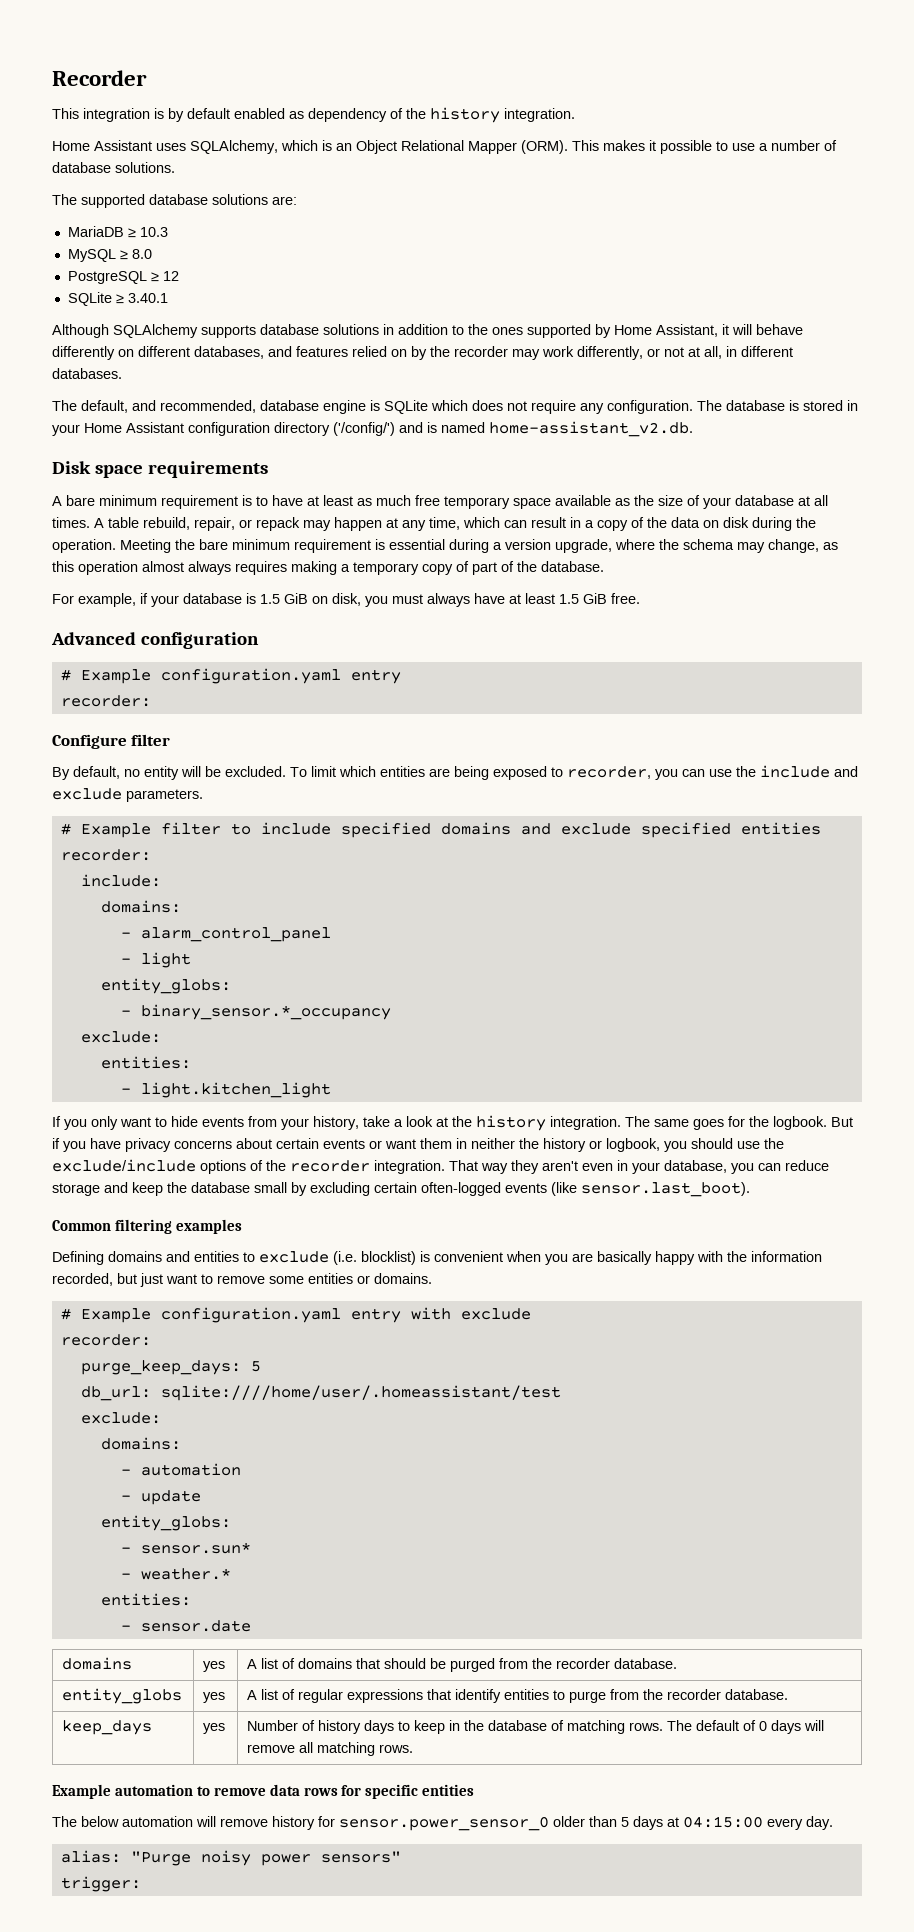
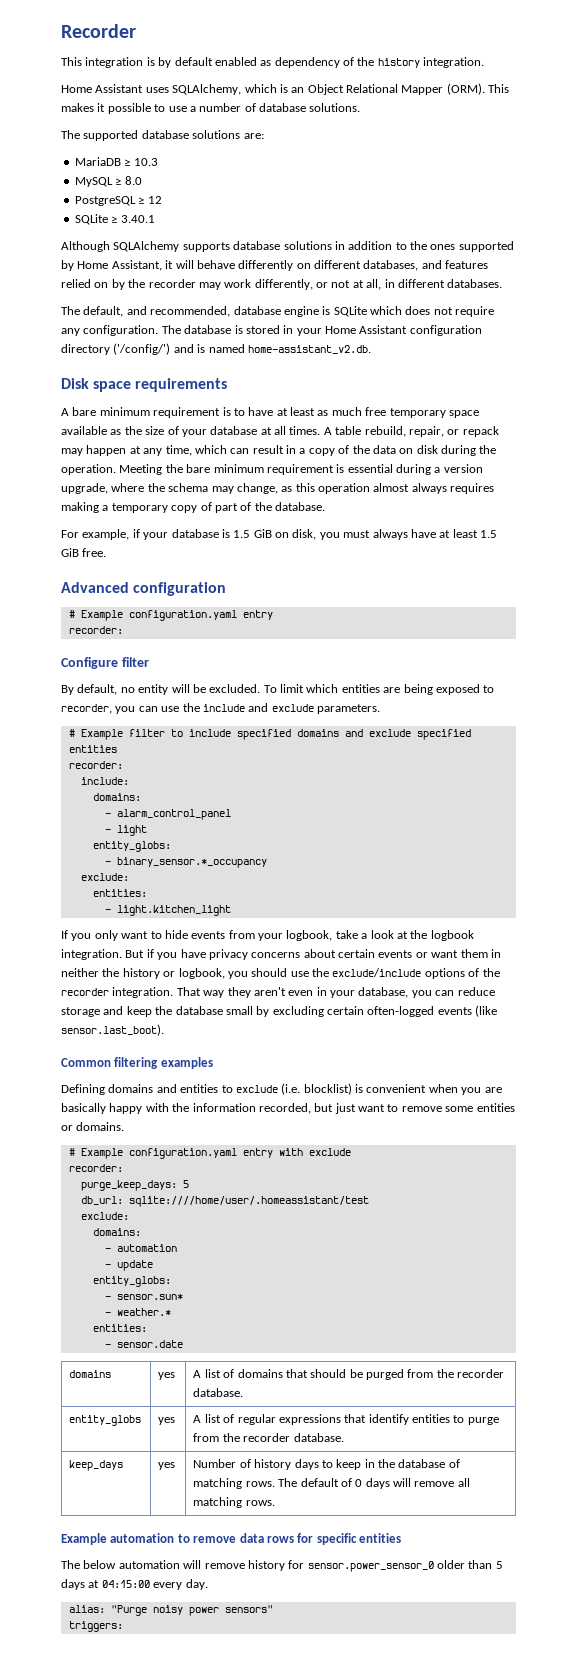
[313,1116,359,1130] history, -> [286,930,333,941] logbook,
[476,1115,827,1131] history integration. The same goes for the logbook. -> [430,930,474,941] [61,949,122,960] logbook integration.
[60,1876,141,1892] trigger: -> [68,1621,123,1632] triggers:

